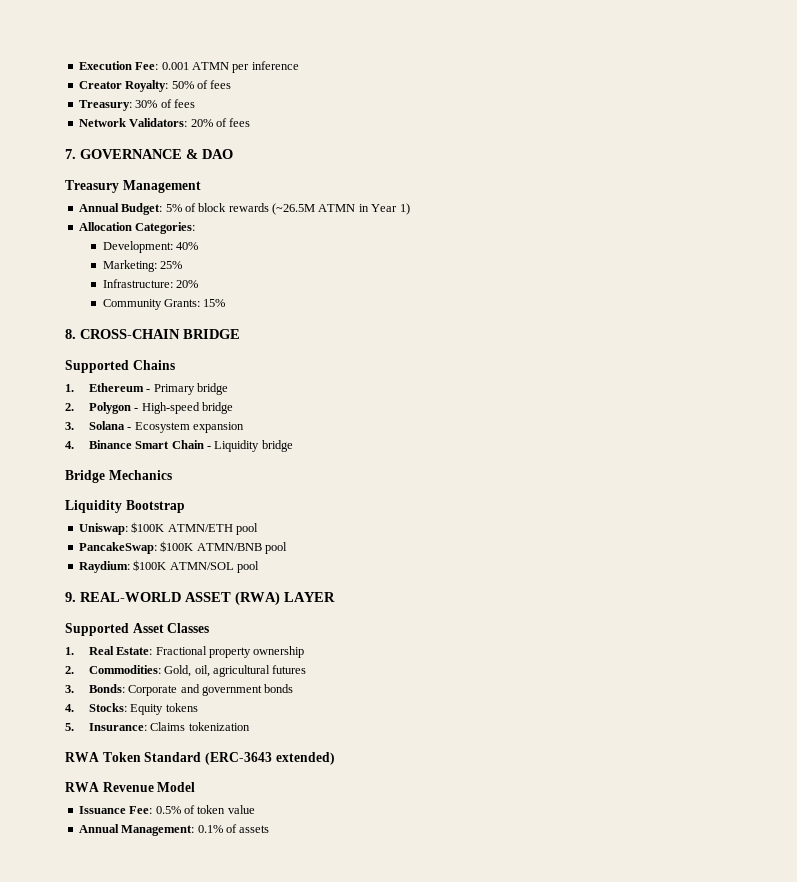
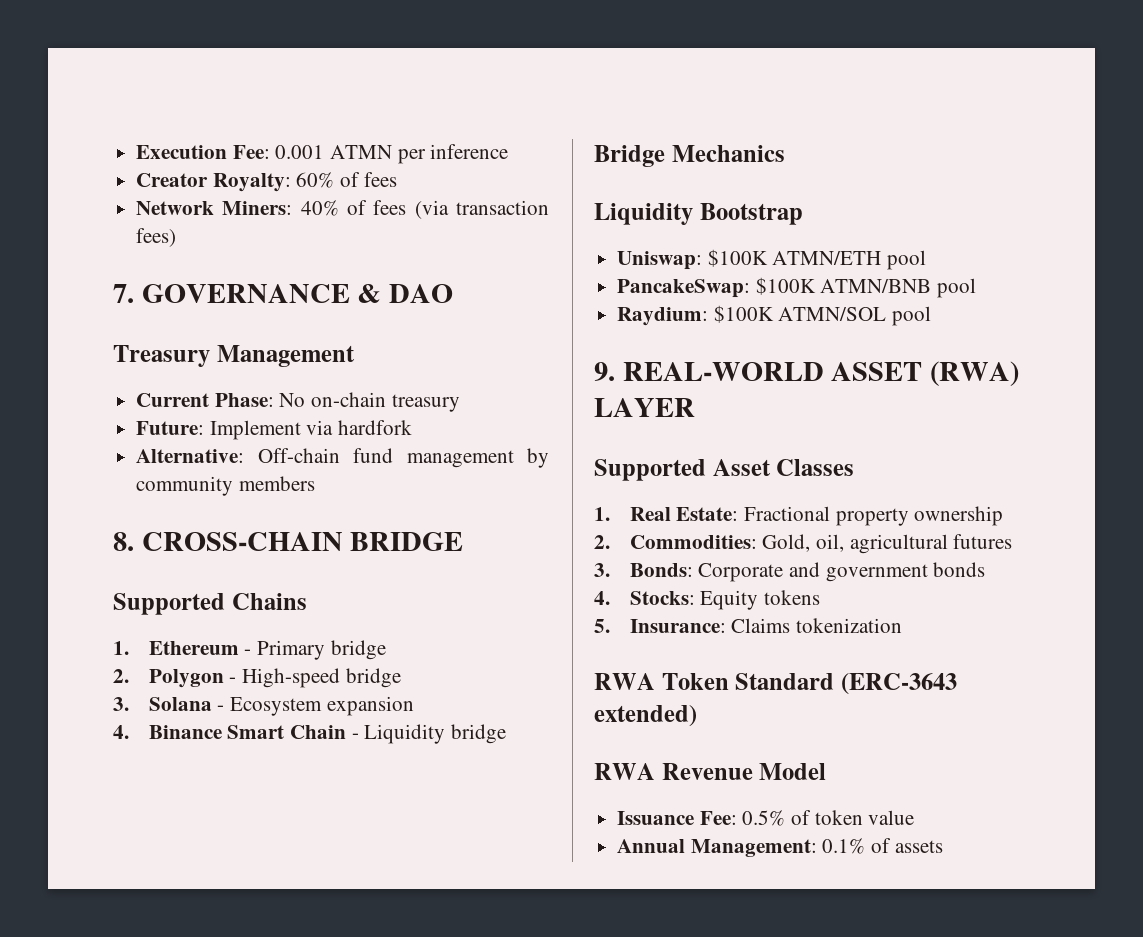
[171,80,232,89] [78,100,158,111] 50% of fees // Treasury: 30% -> [296,172,335,188] 60%
[129,118,251,127] Validators: 20% of fees -> [222,200,549,219] [136,228,177,247] Miners: 40% of fees (via transaction fees)
[78,203,410,215] [78,222,196,234] [102,241,198,253] [102,260,182,272] [102,279,198,288] [102,299,226,310] Annual Budget: 5% of block rewards (~26.5M ATMN in Year 1) // Allocation Categories: // Development: 40% // Marketing: 25% // Infrastructure: 20% // Community Grants: 15% -> [136,392,460,412] [136,420,413,440] [136,448,549,468] [136,476,315,496] Current Phase: No on-chain treasury // Future: Implement via hardfork // Alternative: Off-chain fund management by community members

